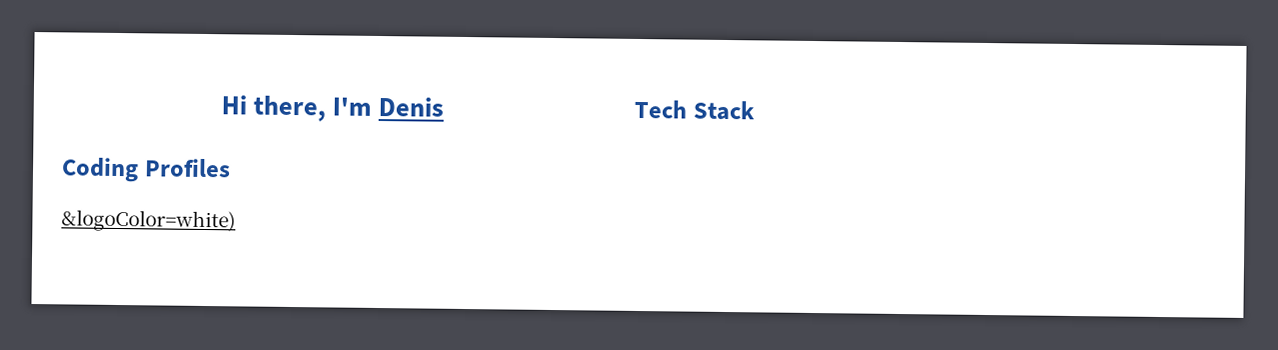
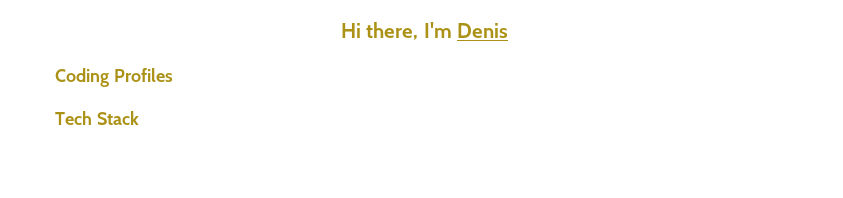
[61,209,236,233] // &logoColor=white) -> (173, 75) none

